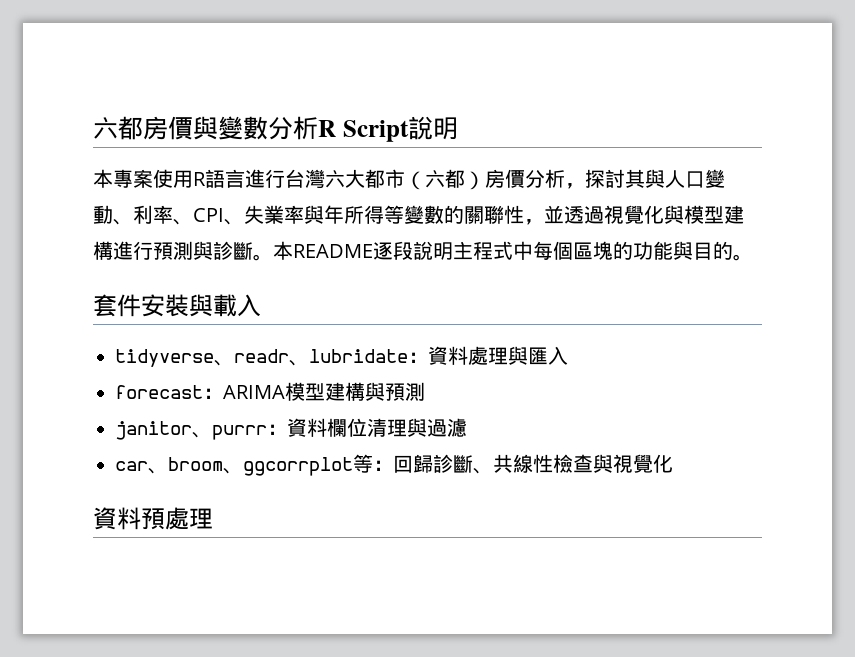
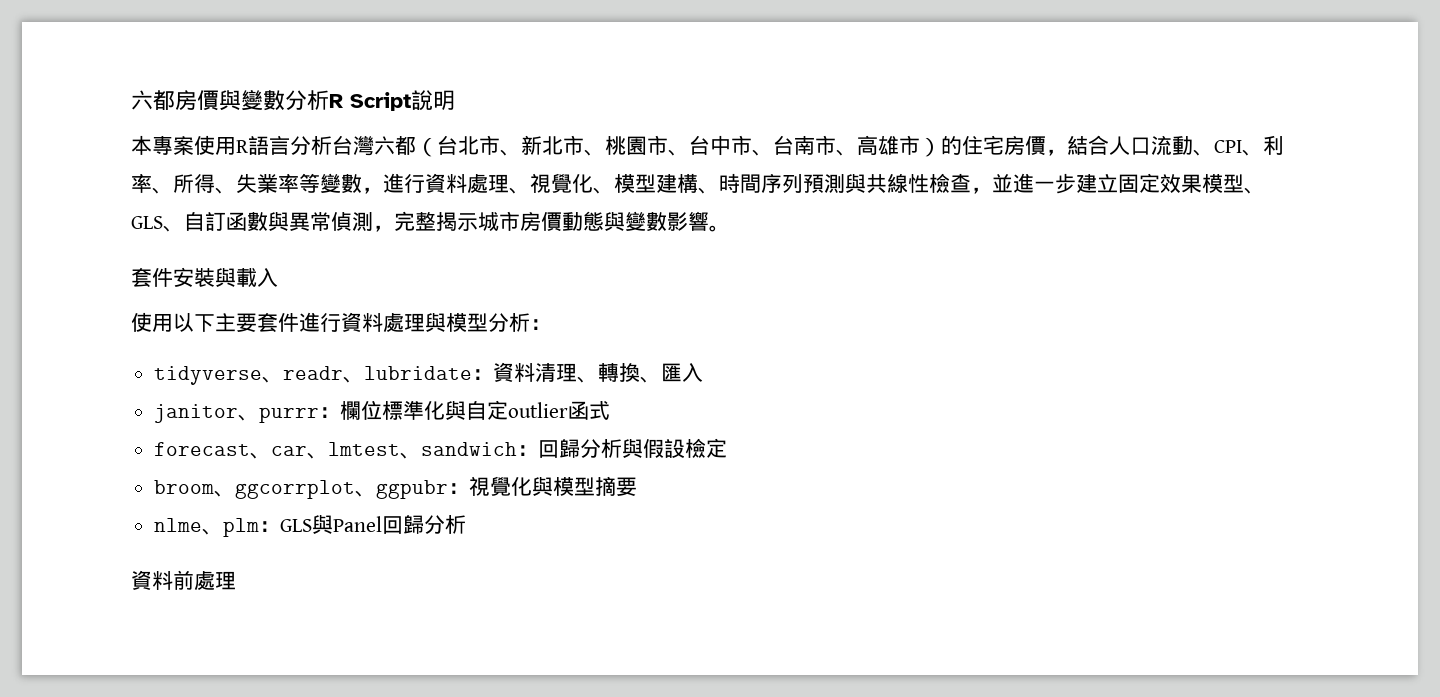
[245,169,725,190] [93,205,744,225] [93,241,753,261] [93,294,261,317] 進行台灣六大都市（六都）房價分析，探討其與人口變動、利率、CPI、失業率與年所得等變數的關聯性，並透過視覺化與模型建構進行預測與診斷。本README逐段說明主程式中每個區塊的功能與目的。 // 套件安裝與載入 -> [290,135,1284,157] [131,173,1265,194] [131,211,730,232] [131,267,278,287] [131,312,551,333] 分析台灣六都（台北市、新北市、桃園市、台中市、台南市、高雄市）的住宅房價，結合人口流動、CPI、利率、所得、失業率等變數，進行資料處理、視覺化、模型建構、時間序列預測與共線性檢查，並進一步建立固定效果模型、GLS、自訂函數與異常偵測，完整揭示城市房價動態與變數影響。 // 套件安裝與載入 // 使用以下主要套件進行資料處理與模型分析：
[468,346,568,365] [115,382,425,401] [115,418,467,440] [115,454,673,476] [93,507,165,530] 處理與匯入 // forecast：ARIMA模型建構與預測 // janitor、purrr：資料欄位清理與過濾 // car、broom、ggcorrplot等：回歸診斷、共線性檢查與視覺化 // 資料預 -> [535,363,704,383] [154,400,611,423] [154,438,728,459] [154,476,638,499] [154,515,467,537] [131,570,194,590] 清理、轉換、匯入 // janitor、purrr：欄位標準化與自定outlier函式 // forecast、car、lmtest、sandwich：回歸分析與假設檢定 // broom、ggcorrplot、ggpubr：視覺化與模型摘要 // nlme、plm：GLS與Panel回歸分析 // 資料前

